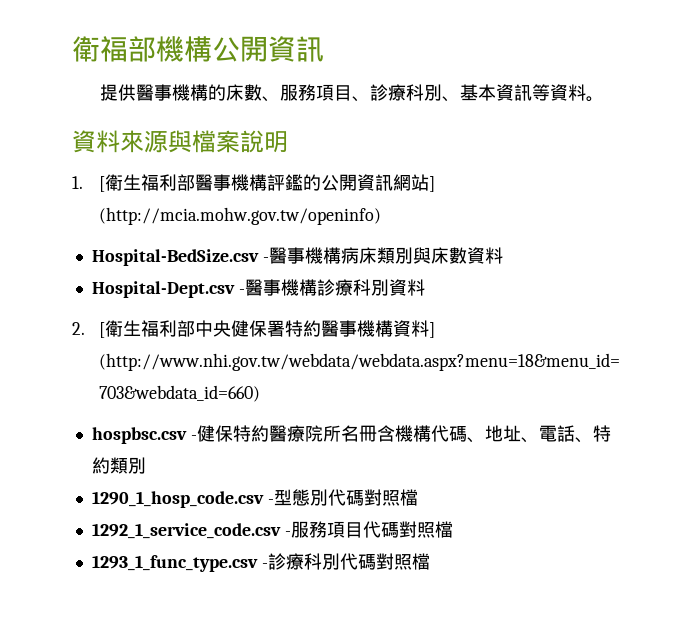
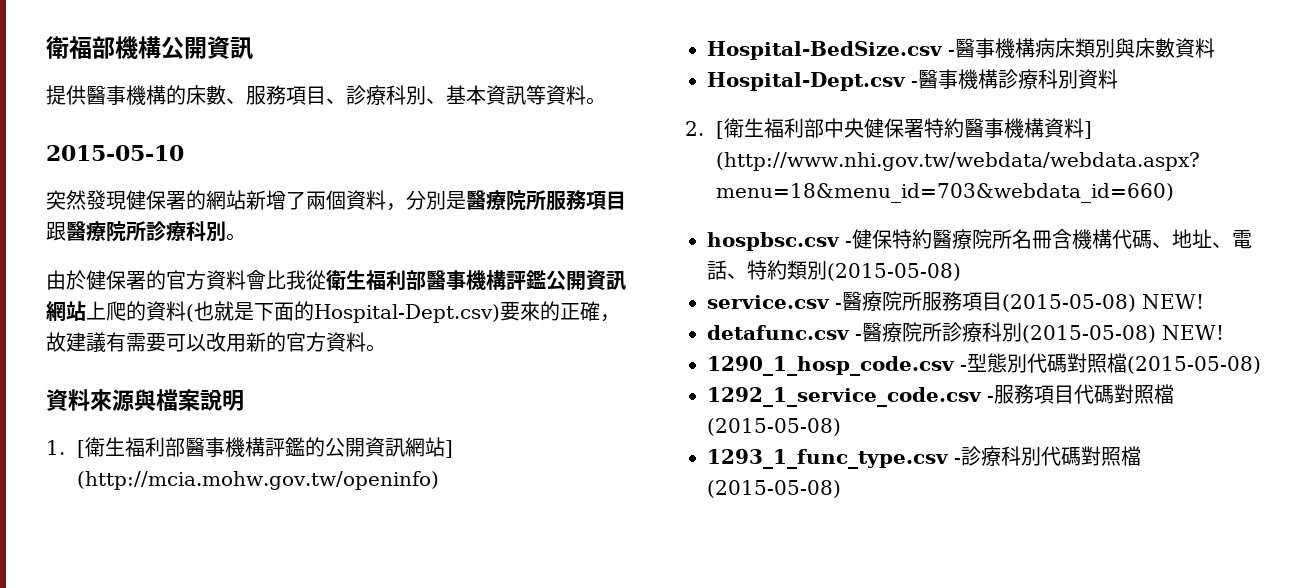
(604, 99) none -> [46,145,184,161] [46,190,626,211] [46,221,246,242] [46,270,626,291] [46,301,620,323] [46,332,386,352] // 2015-05-10 // 突然發現健保署的網站新增了兩個資料，分別是醫療院所服務項目跟醫療院所診療科別。 // 由於健保署的官方資料會比我從衛生福利部醫事機構評鑑公開資訊網站上爬的資料(也就是下面的Hospital-Dept.csv)要來的正確，故建議有需要可以改用新的官方資料。
(146, 465) none -> [827,263,961,281] [707,291,1204,312] [707,322,1224,343] (2015-05-08) // service.csv -醫療院所服務項目(2015-05-08) NEW! // detafunc.csv -醫療院所診療科別(2015-05-08) NEW!
(418, 497) none -> [1127,356,1261,374] (2015-05-08)
(453, 529) none -> [707,418,841,436] (2015-05-08)
(430, 561) none -> [707,480,841,498] (2015-05-08)

